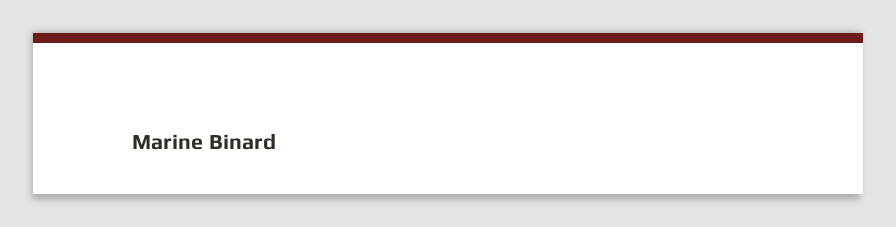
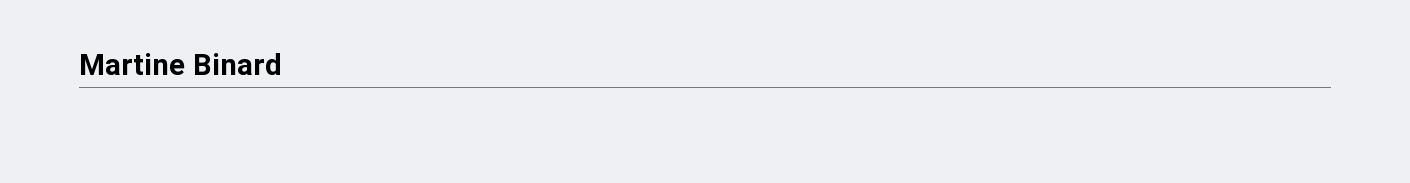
[132,134,203,150] Marine -> [79,53,185,75] Martine

